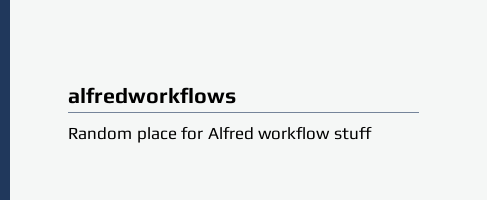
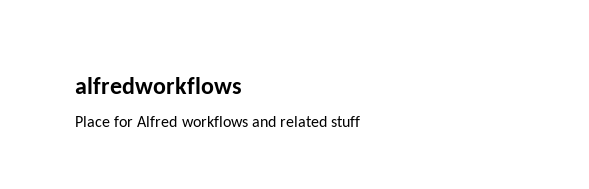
[68,126,331,143] Random place for Alfred workflow -> [75,116,327,127] Place for Alfred workflows and related

